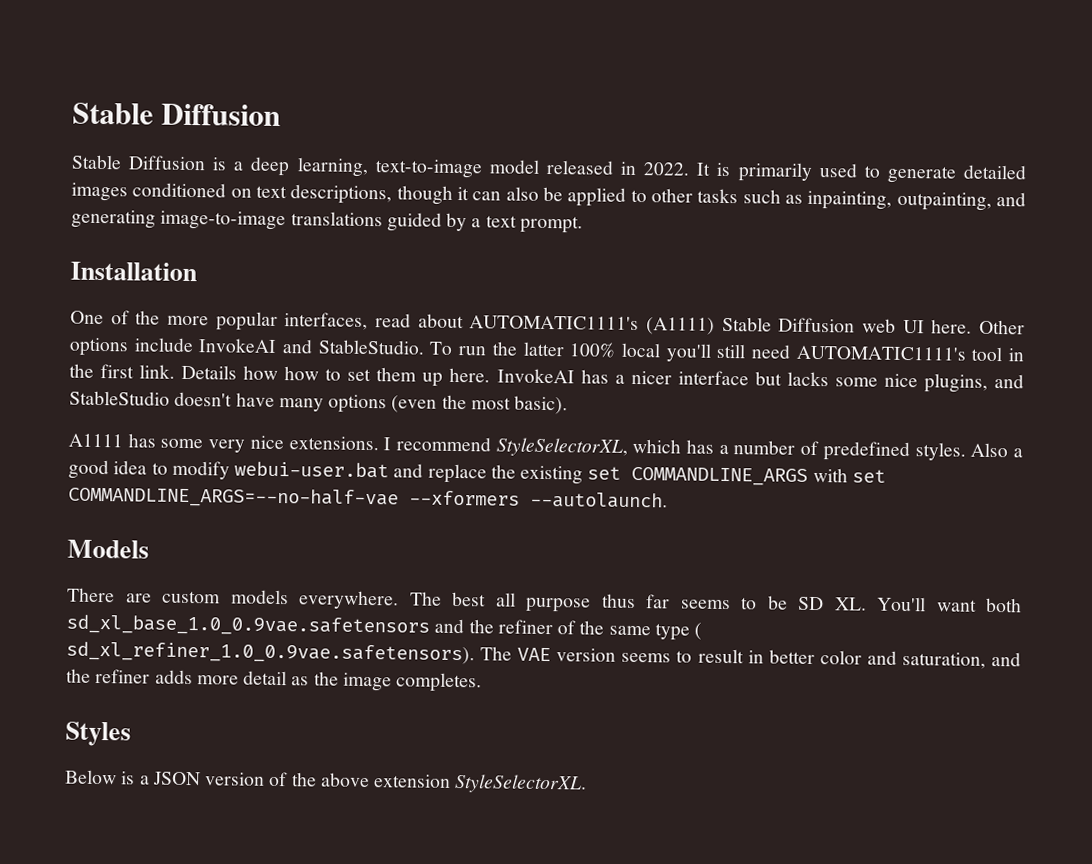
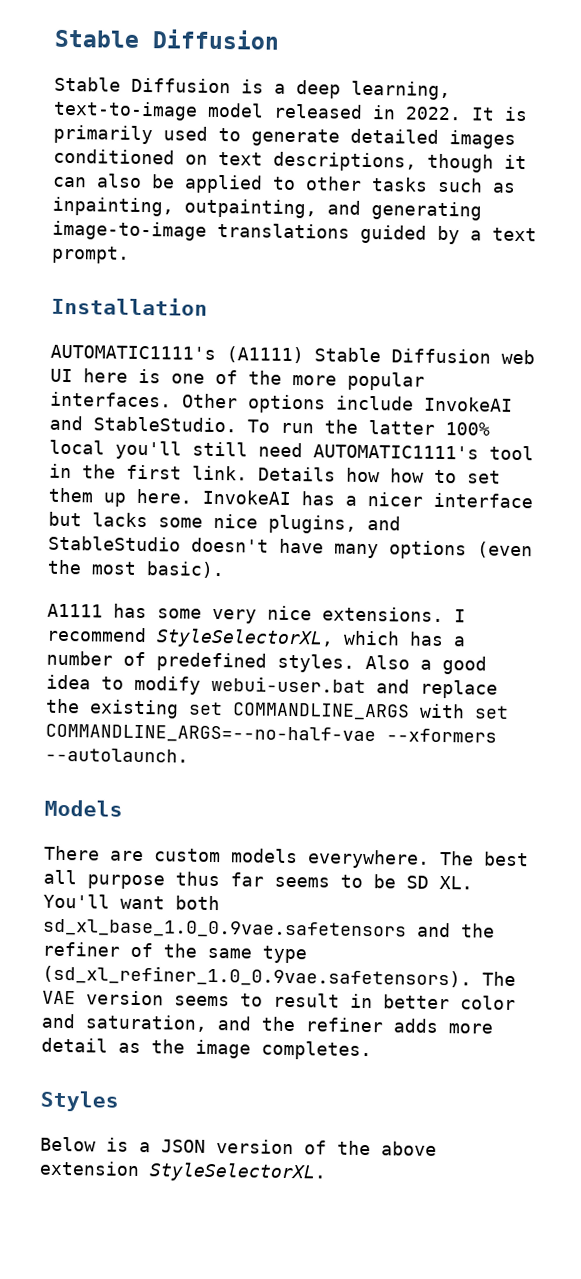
[70,310,464,331] One of the more popular interfaces, read about -> (208, 306) none
[931,319,973,334] here. -> [83,368,425,391] [50,391,172,408] here is one of the more popular interfaces.
[694,622,703,640] [66,641,475,665] ( sd_xl_refiner_1.0_0.9vae.safetensors). -> [42,964,472,989] (sd_xl_refiner_1.0_0.9vae.safetensors).

